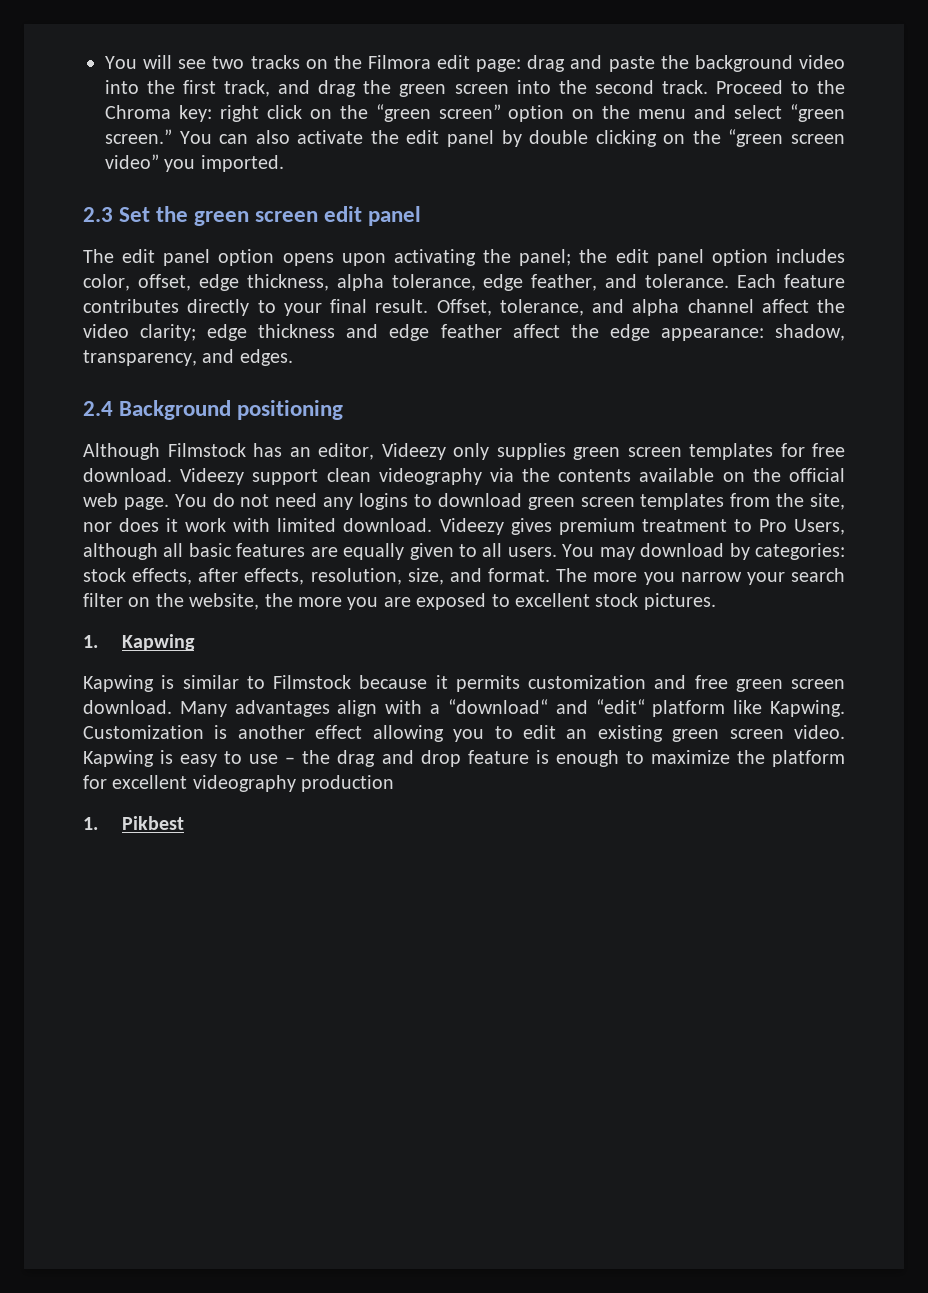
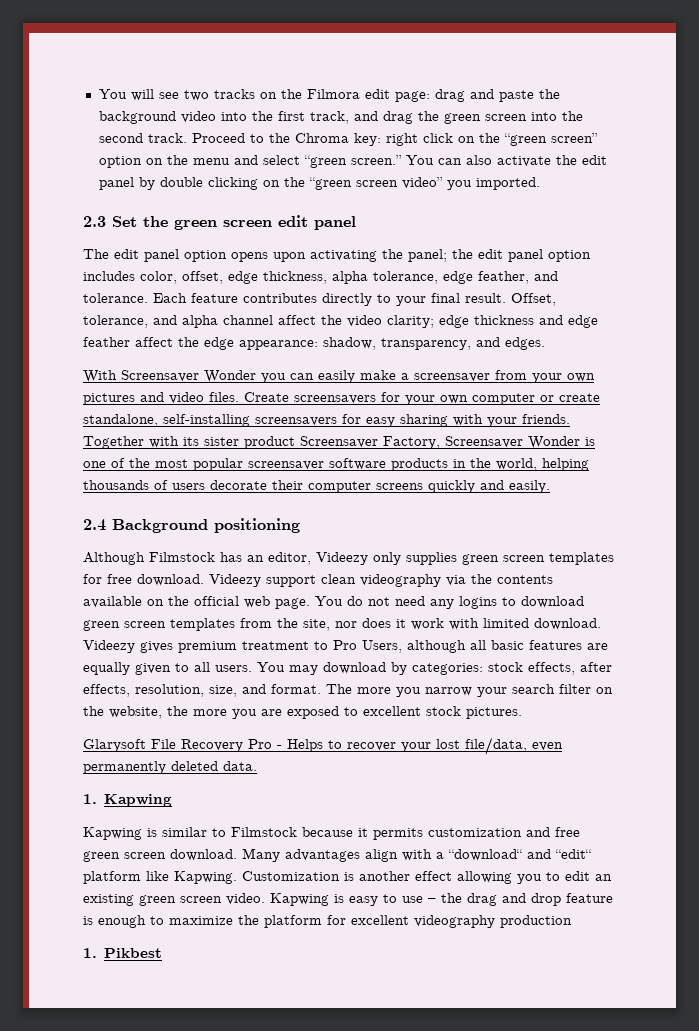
(293, 357) none -> [83,370,595,383] [83,392,600,405] [83,414,570,427] [83,436,595,449] [83,458,589,471] [83,480,550,493] // With Screensaver Wonder you can easily make a screensaver from your own pictures and video files. Create screensavers for your own computer or create standalone, self-installing screensavers for easy sharing with your friends. Together with its sister product Screensaver Factory, Screensaver Wonder is one of the most popular screensaver software products in the world, helping thousands of users decorate their computer screens quickly and easily.
(716, 601) none -> [83,737,563,755] [83,761,257,774] // Glarysoft File Recovery Pro - Helps to recover your lost file/data, even permanently deleted data.

